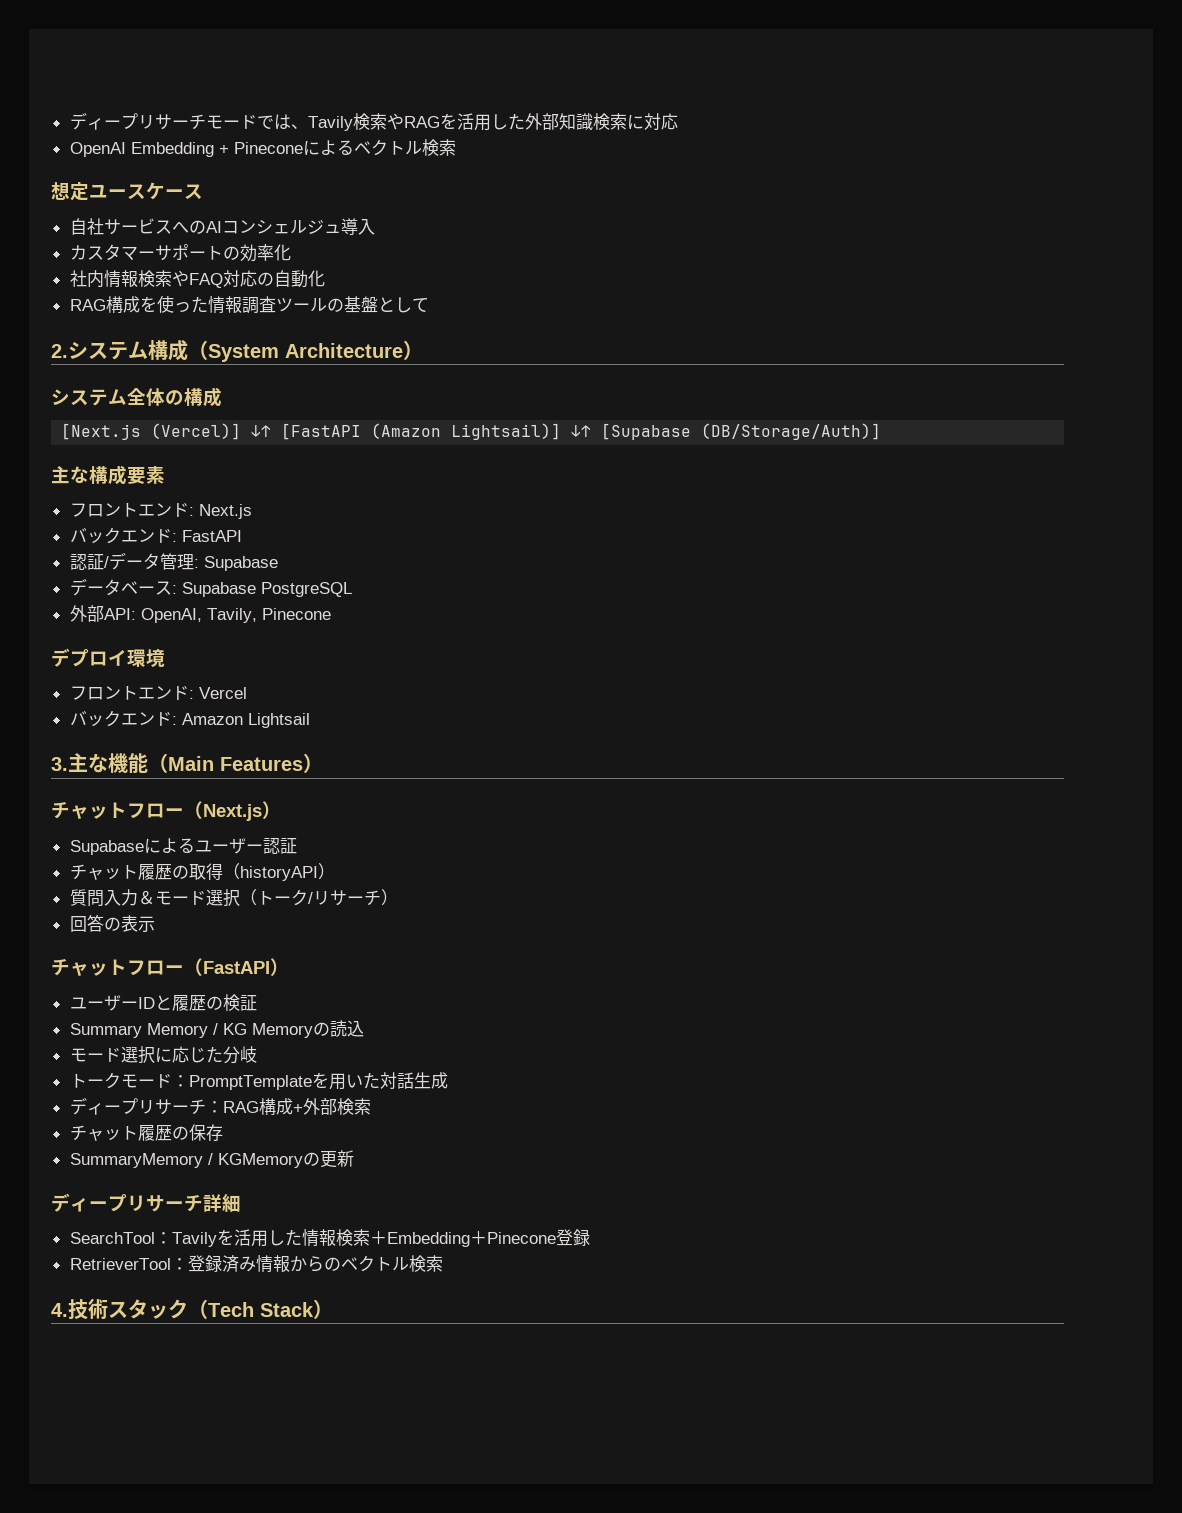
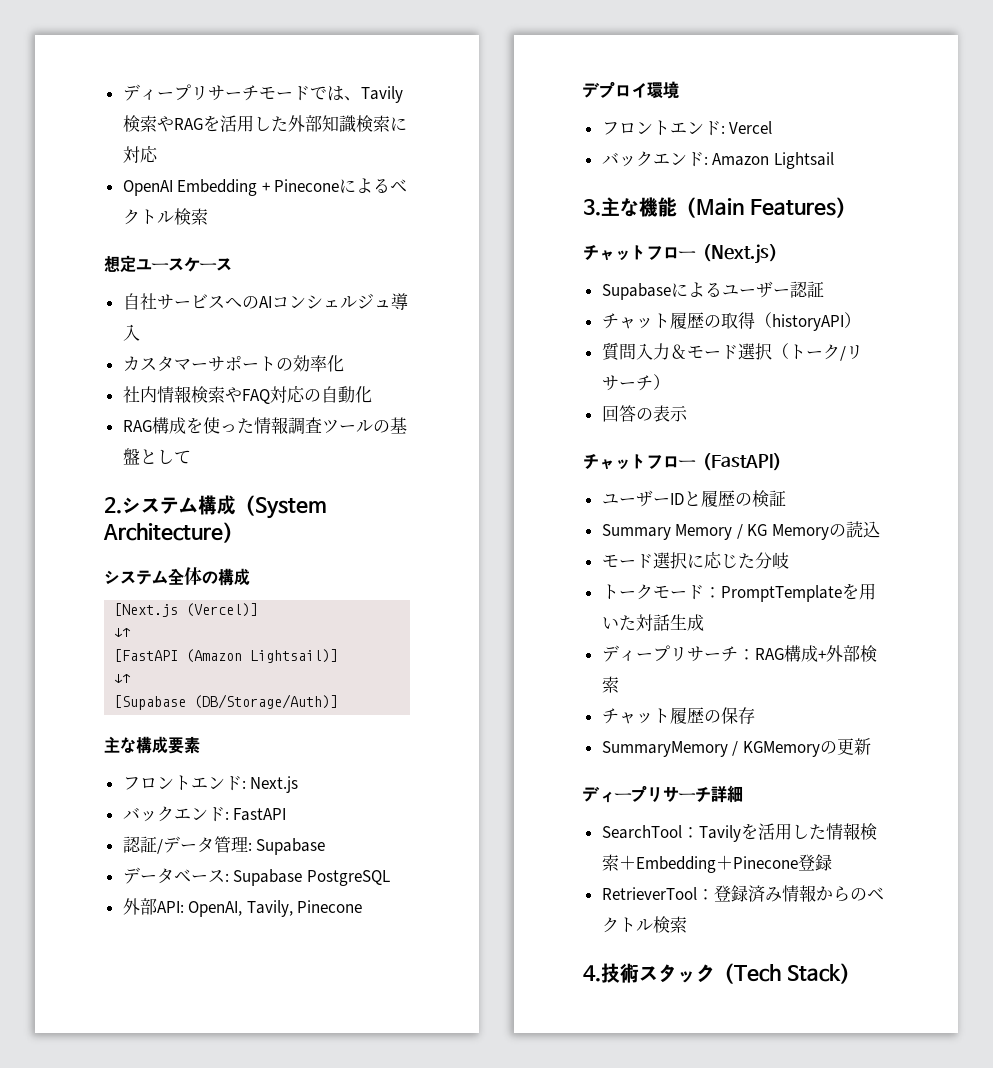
[251,425,272,437] ↓↑ -> [114,628,132,638] // ↓↑ //
[571,425,592,437] ↓↑ -> [114,674,132,684] // ↓↑ //

